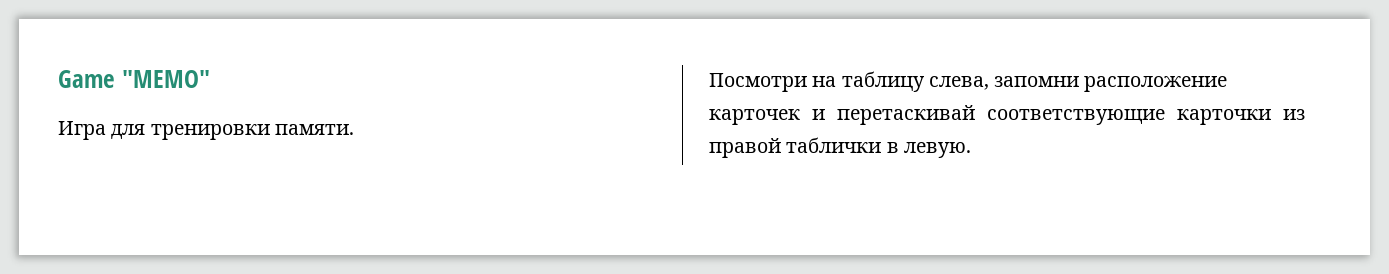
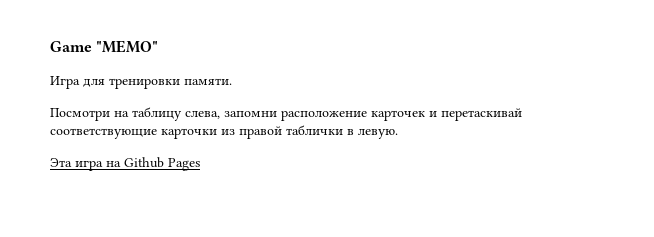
(971, 150) none -> [50,157,200,171] // Эта игра на Github Pages

